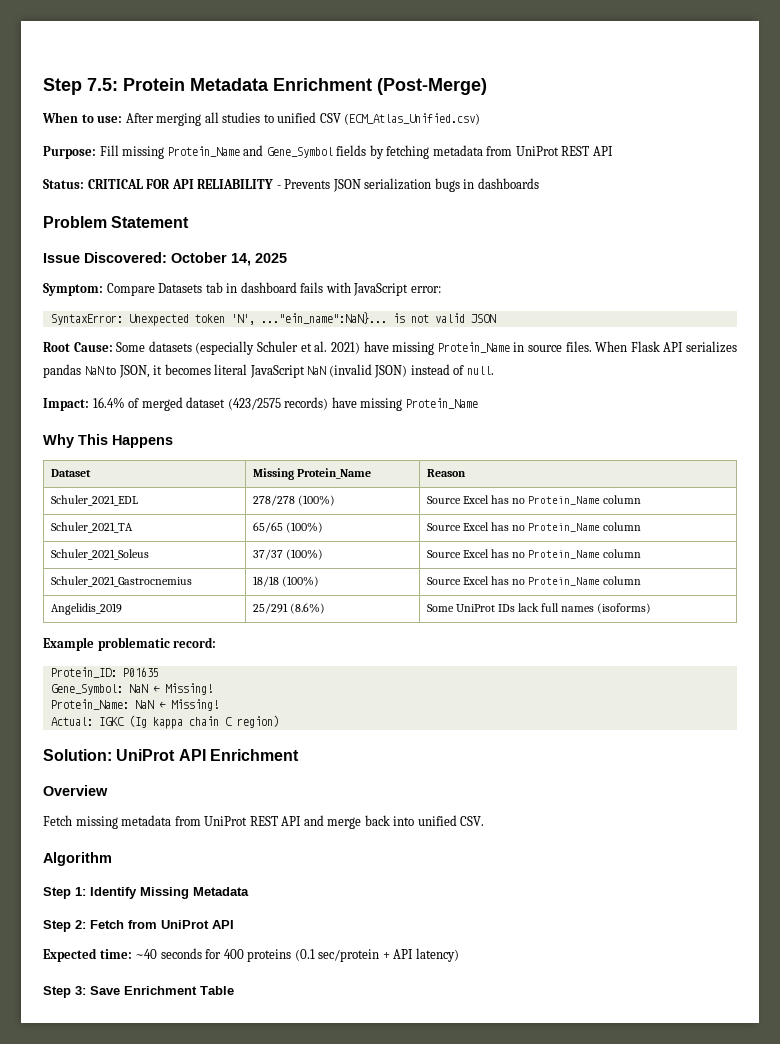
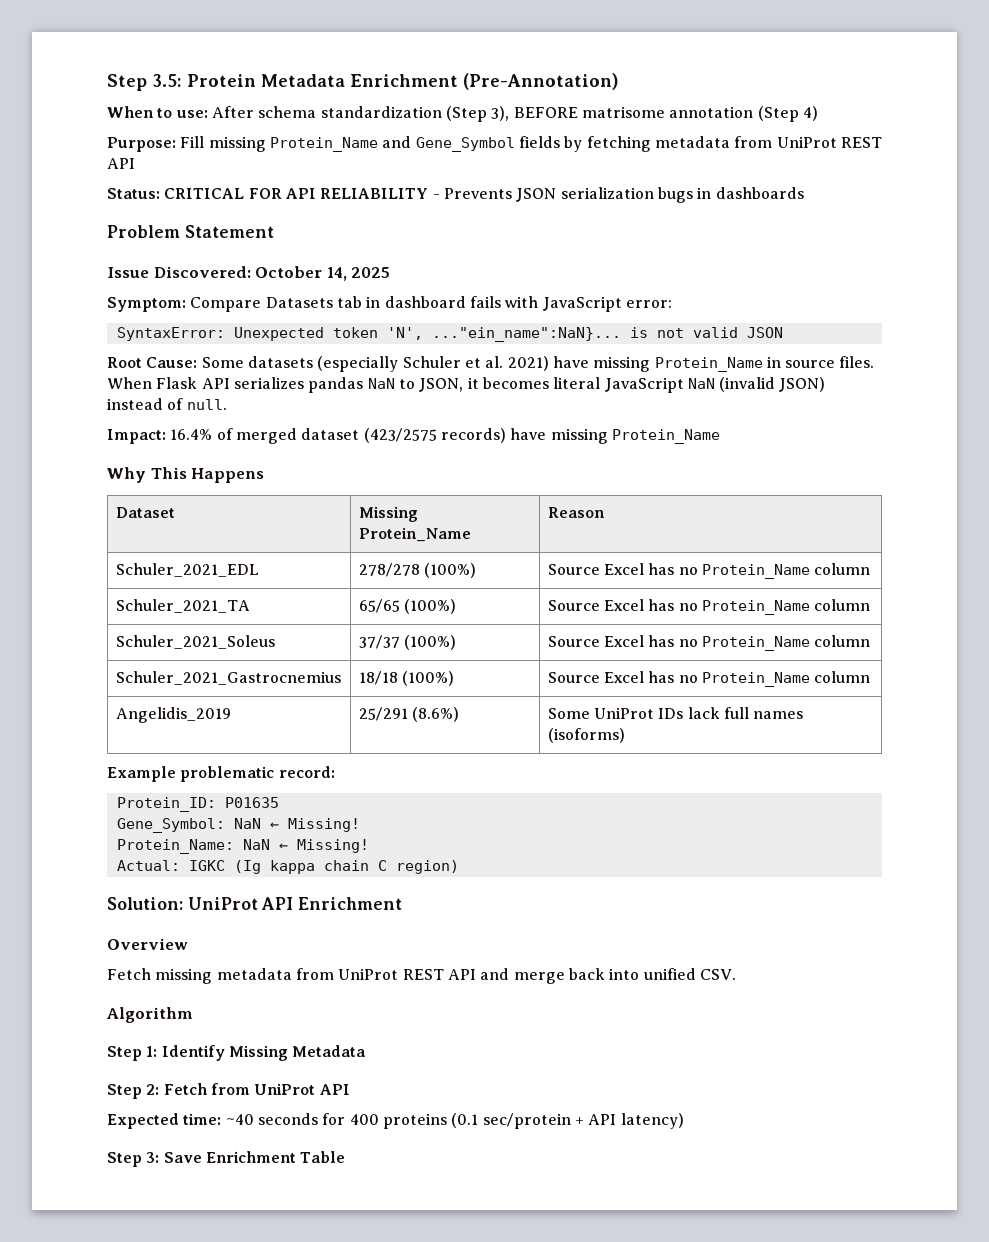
[43,78,118,95] Step 7.5: -> [107,74,182,91] Step 3.5:
[377,78,487,95] (Post-Merge) -> [463,73,619,90] (Pre-Annotation)
[156,112,481,126] merging all studies to unified CSV (ECM_Atlas_Unified.csv) -> [258,106,818,122] schema standardization (Step 3), BEFORE matrisome annotation (Step 4)

